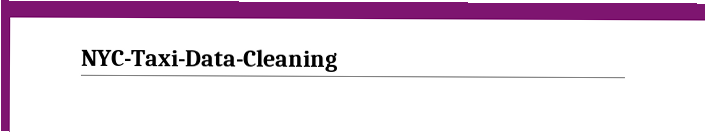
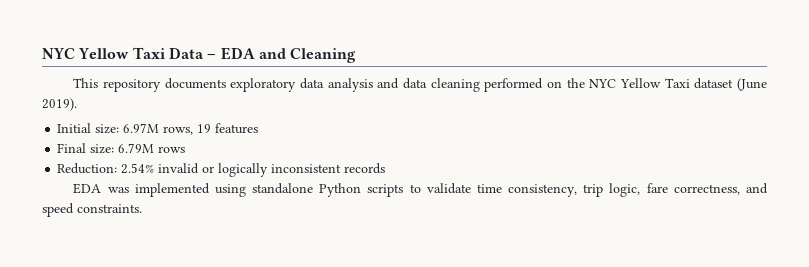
[80,48,338,72] NYC-Taxi-Data-Cleaning -> [42,47,357,63] [73,78,767,92] [42,98,77,111] [57,123,259,135] [57,143,186,154] [57,163,386,177] [73,183,768,197] [42,203,142,217] NYC Yellow Taxi Data – EDA and Cleaning // This repository documents exploratory data analysis and data cleaning performed on the NYC Yellow Taxi dataset (June 2019). // Initial size: 6.97M rows, 19 features // Final size: 6.79M rows // Reduction: 2.54% invalid or logically inconsistent records // EDA was implemented using standalone Python scripts to validate time consistency, trip logic, fare correctness, and speed constraints.

